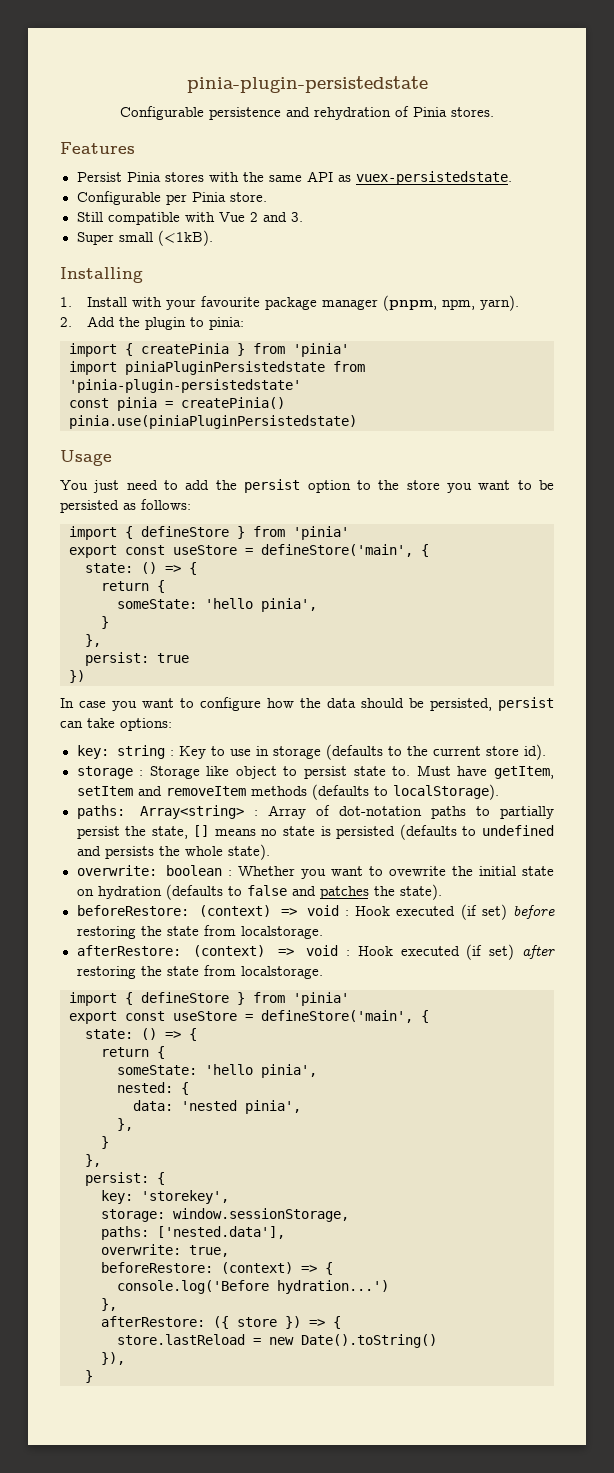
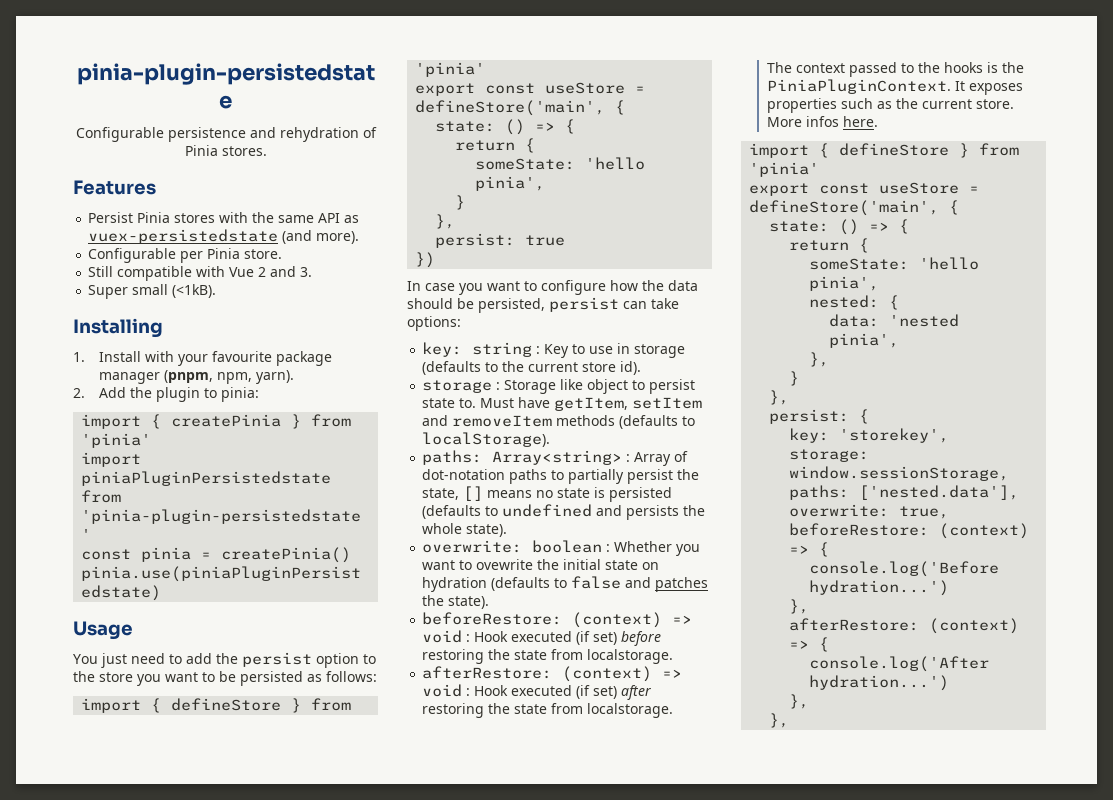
[355,171,512,185] vuex-persistedstate. -> [88,229,360,244] vuex-persistedstate (and more).
(323, 972) none -> [766,62,1024,77] [766,79,1023,95] [766,98,1014,113] [766,116,878,127] // The context passed to the hooks is the PiniaPluginContext. It exposes properties such as the current store. More infos here.
[213,1316,341,1329] [117,1334,437,1348] [101,1352,125,1365] [85,1370,93,1383] ({ store }) => { // store.lastReload = new Date().toString() // }), // } -> [929,618,1020,634] [789,637,830,652] [809,656,990,672] [809,675,950,691] [789,694,810,709] [769,713,790,728] (context) => { // console.log('After hydration...') // }, // },

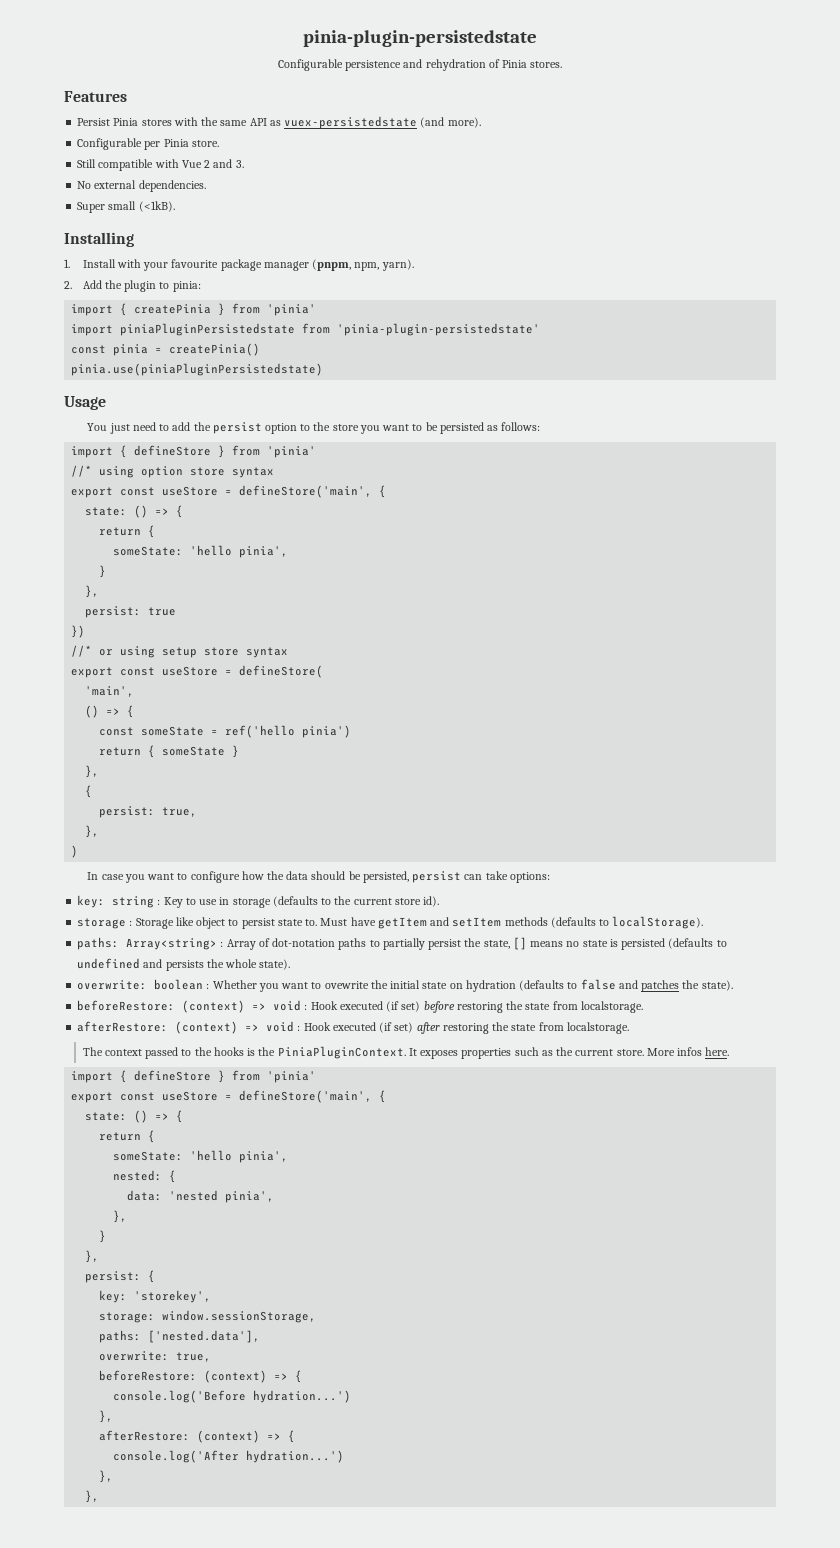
(313, 272) none -> [77,180,206,192] // No external dependencies.
(486, 69) none -> [71,465,275,478] // //* using option store syntax
(436, 260) none -> [71,645,289,658] [71,665,324,678] [85,686,135,697] [85,705,135,718] [99,725,352,738] [99,745,240,758] [85,765,100,778] [85,785,93,798] [99,806,198,818] [85,825,100,838] [71,845,79,858] // //* or using setup store syntax // export const useStore = defineStore( // 'main', // () => { // const someState = ref('hello pinia') // return { someState } // }, // { // persist: true, // }, // )
[554,397,703,411] [422,415,553,427] getItem, setItem and removeItem -> [377,917,502,929] getItem and setItem

